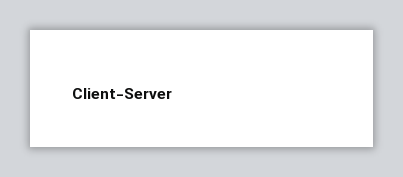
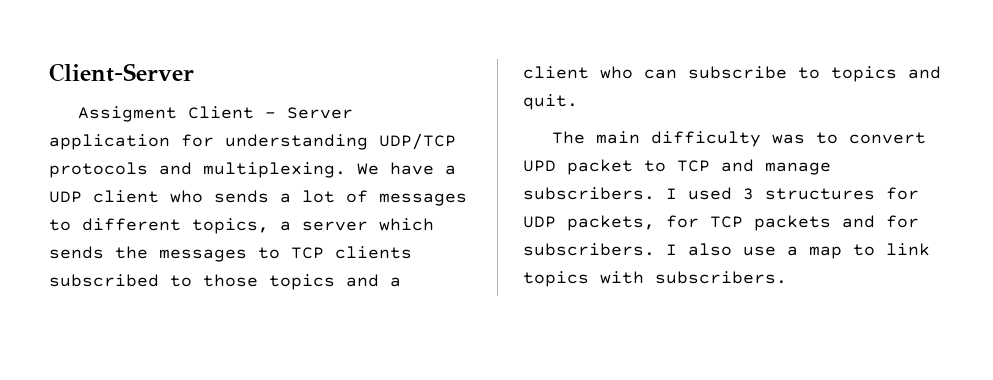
(172, 93) none -> [78,106,354,122] [49,133,456,150] [49,162,456,178] [49,190,467,206] [49,218,434,234] [49,246,412,262] [49,274,401,290] [523,66,941,82] [523,94,578,110] [552,131,927,147] [523,159,831,175] [523,187,919,200] [523,215,919,231] [523,243,930,259] [523,271,787,287] // Assigment Client - Server application for understanding UDP/TCP protocols and multiplexing. We have a UDP client who sends a lot of messages to different topics, a server which sends the messages to TCP clients subscribed to those topics and a client who can subscribe to topics and quit. // The main difficulty was to convert UPD packet to TCP and manage subscribers. I used 3 structures for UDP packets, for TCP packets and for subscribers. I also use a map to link topics with subscribers.

